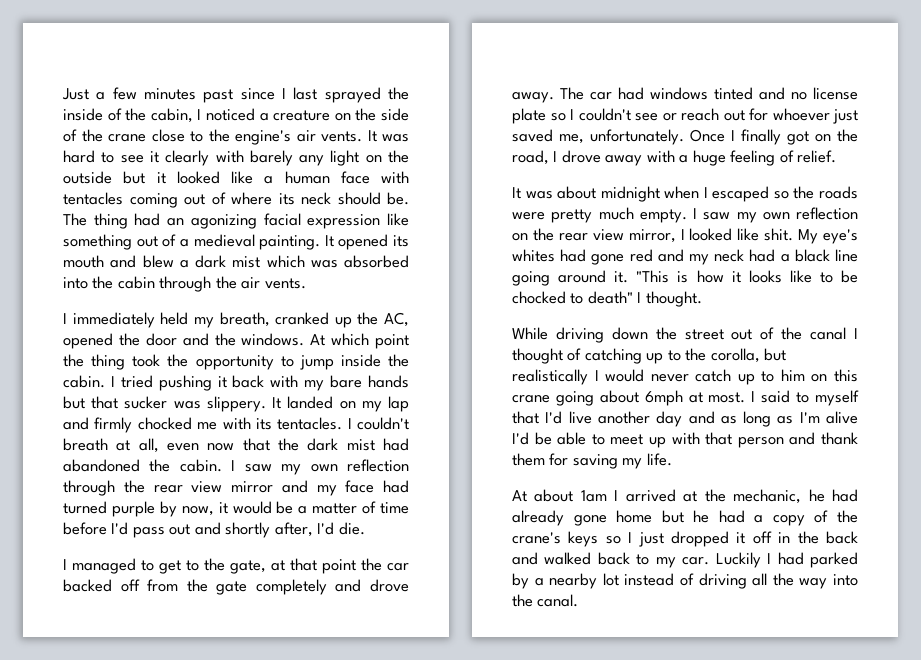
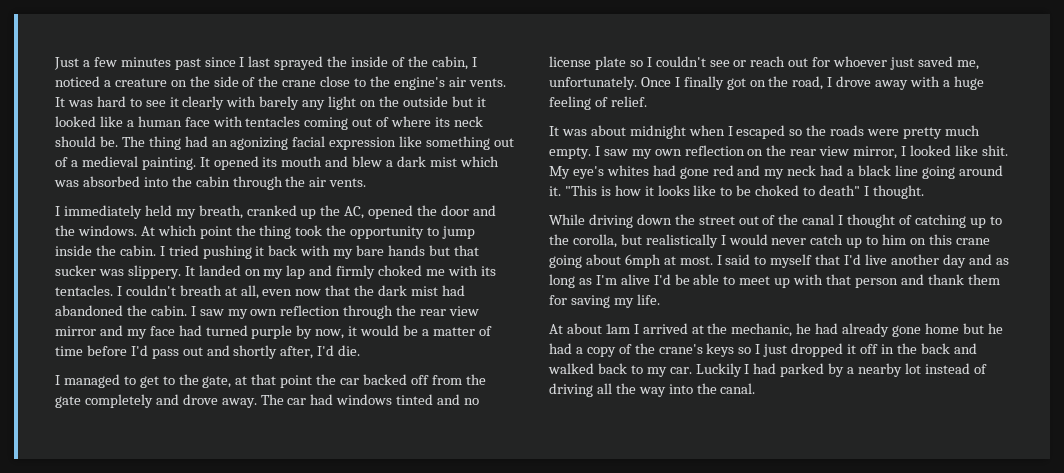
[137,417,192,430] chocked -> [378,265,423,276] choked
[512,291,566,304] chocked -> [755,185,800,196] choked

